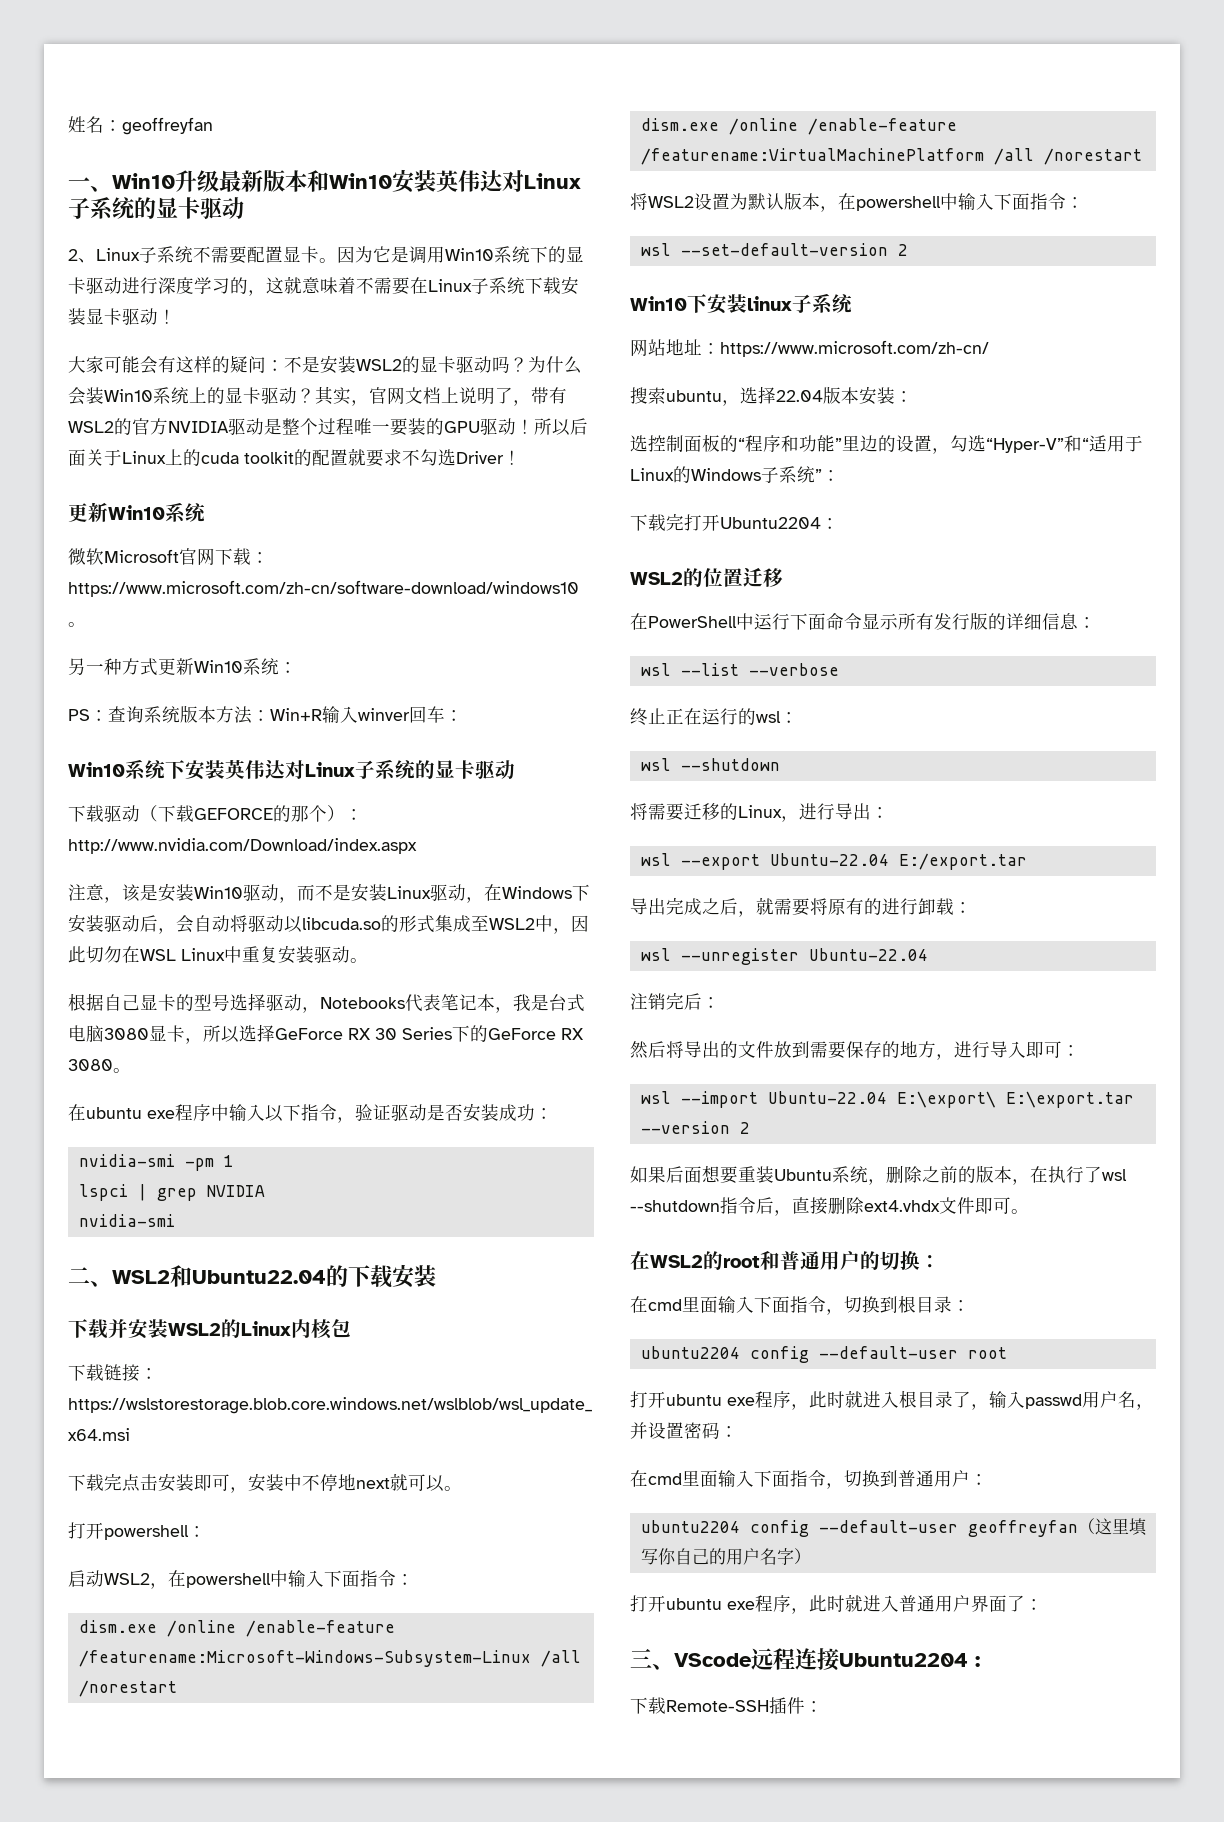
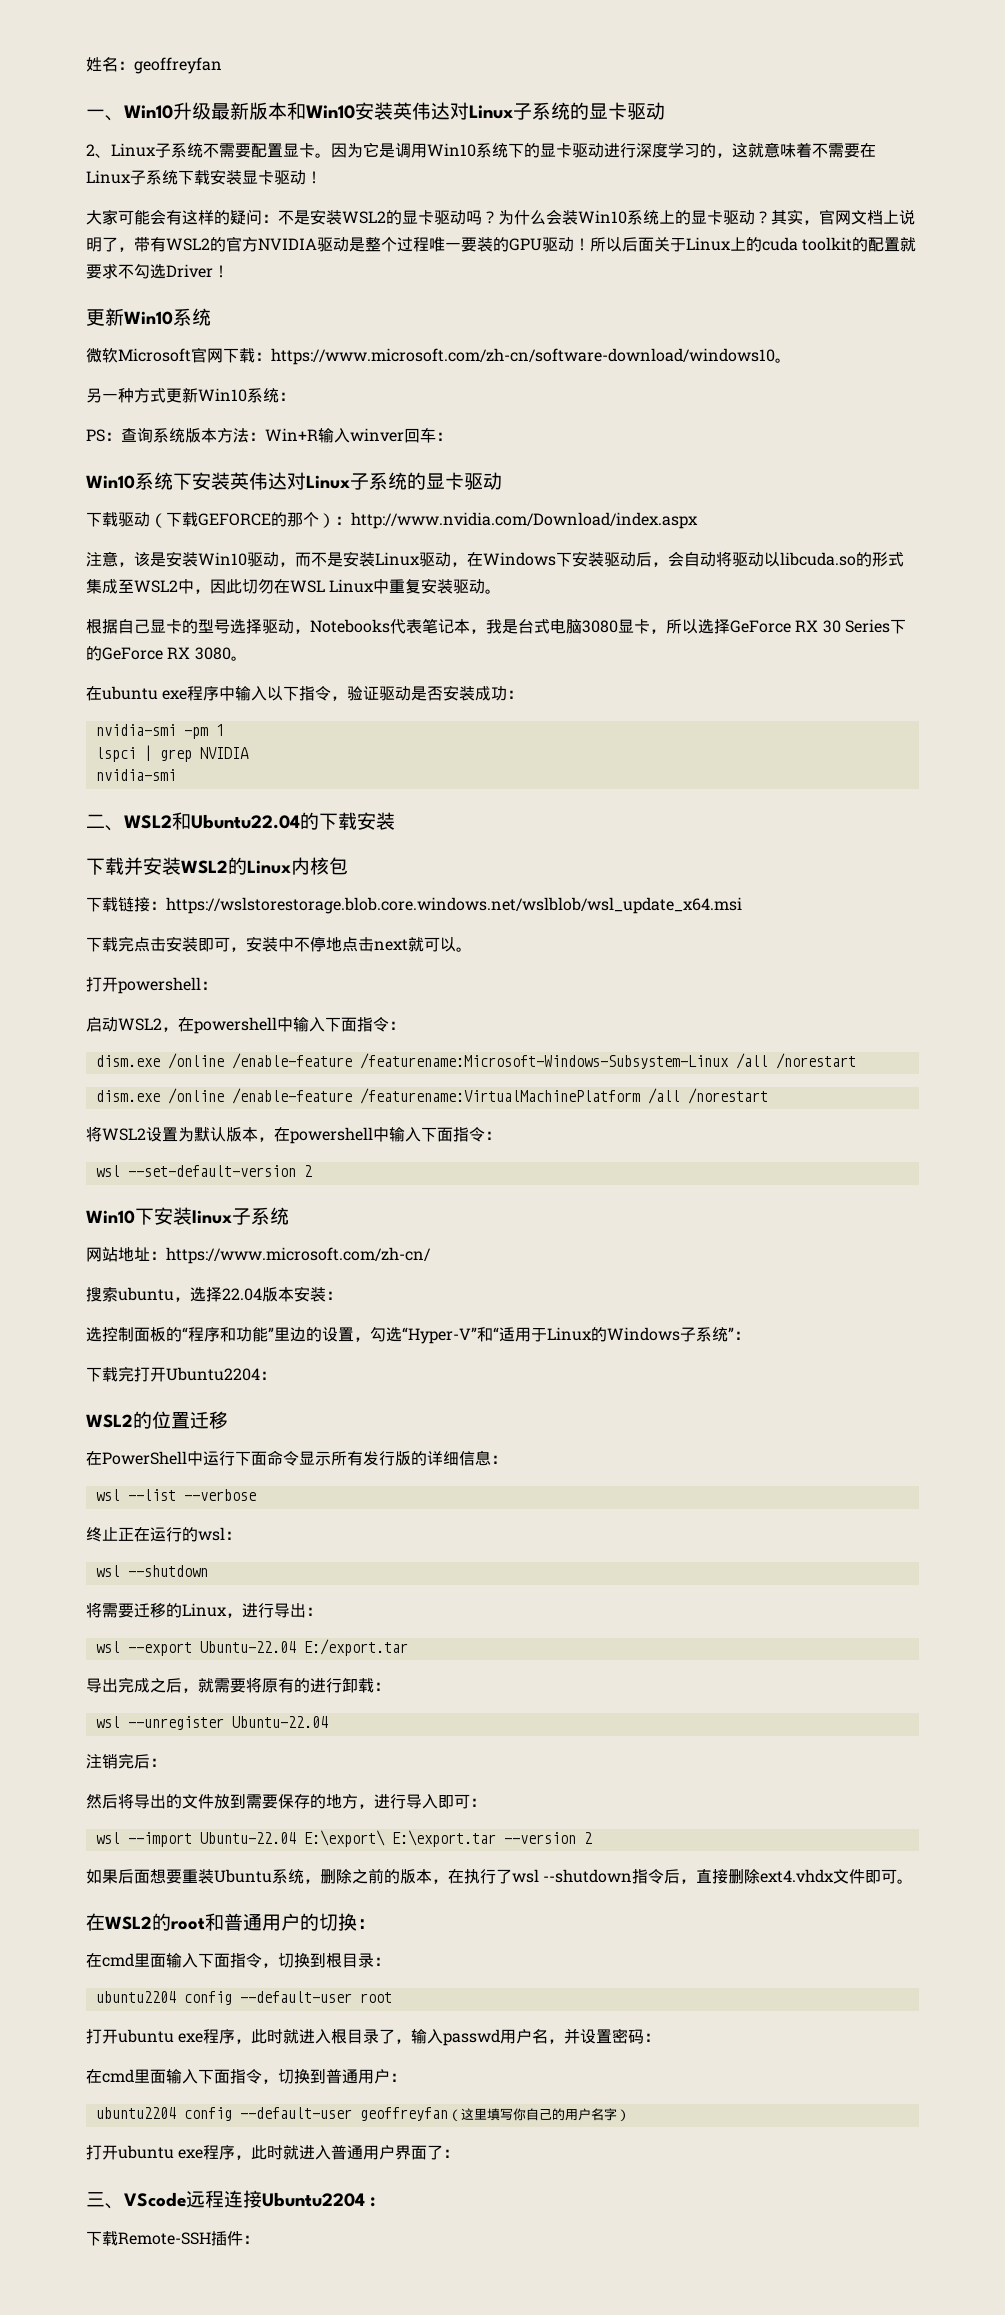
(356, 1482) none -> [342,937,374,952] 点击

